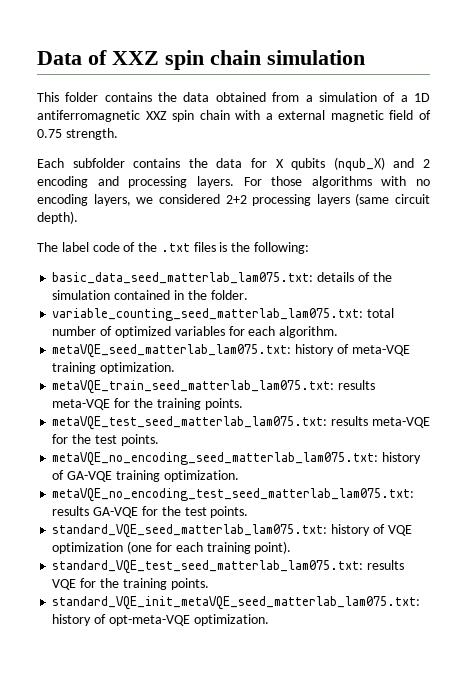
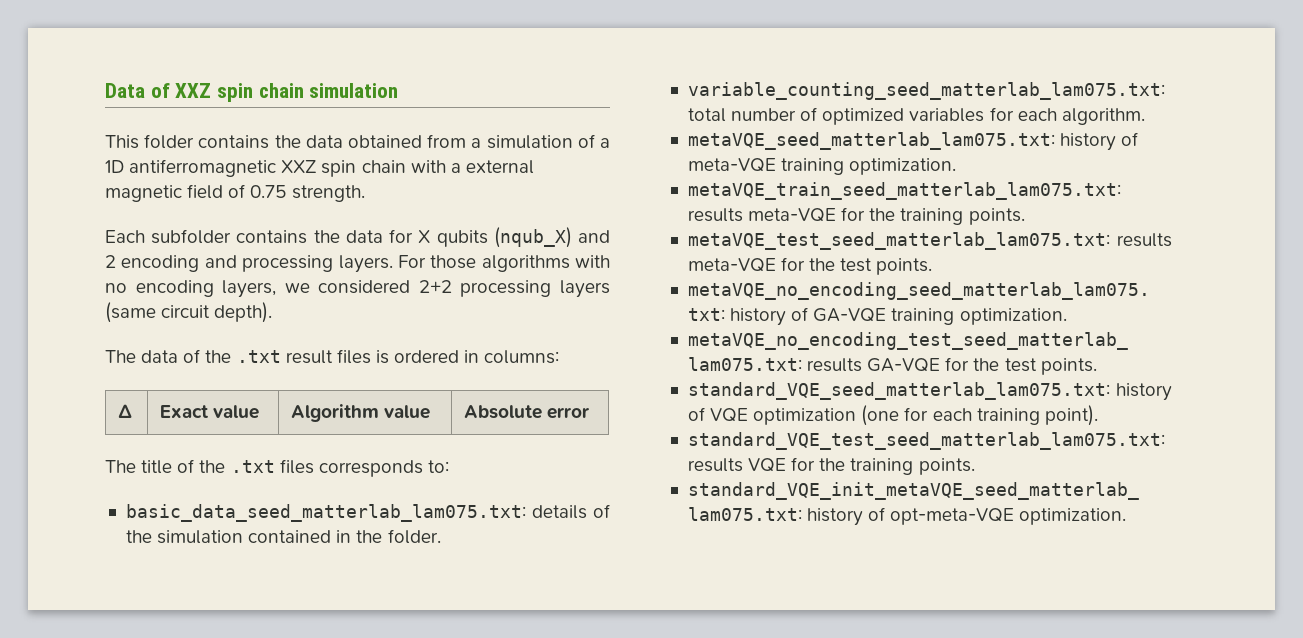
[61,242,120,252] label code -> [141,349,560,364] [118,404,133,418] [160,405,260,419] [291,404,431,422] [464,405,590,419] [105,460,173,474] data of the .txt result files is ordered in columns: // Δ | Exact value | Algorithm value | Absolute error // The title
[219,242,310,254] is the following: -> [318,460,449,477] corresponds to:

